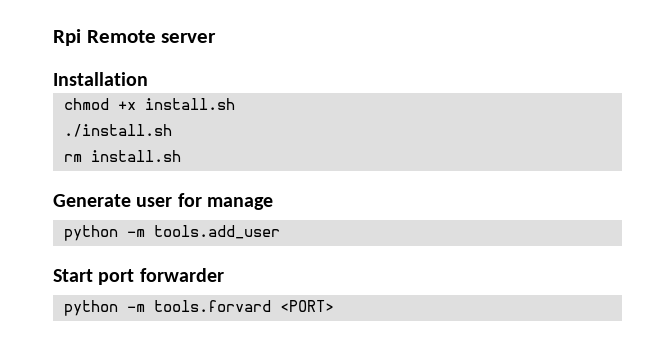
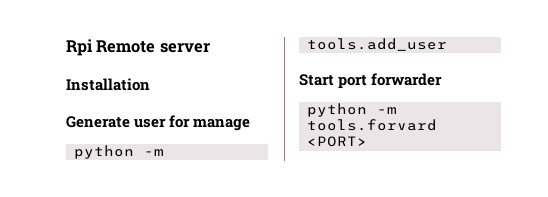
[63,98,235,110] [63,124,172,137] [63,150,181,162] // chmod +x install.sh // ./install.sh // rm install.sh -> (150, 84) none

